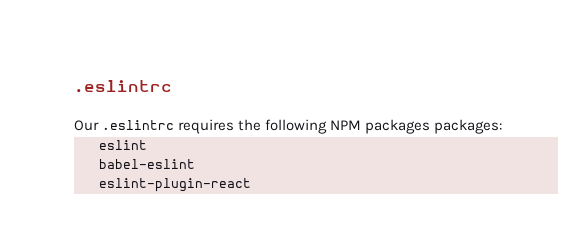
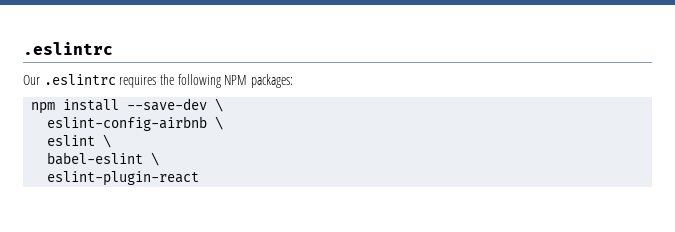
[365,119,431,134] packages -> (248, 80) none
(503, 126) none -> [31,98,224,114] [47,116,224,131] // npm install --save-dev \ // eslint-config-airbnb \
(147, 145) none -> [103,134,112,148] \
(195, 164) none -> [151,152,160,166] \

